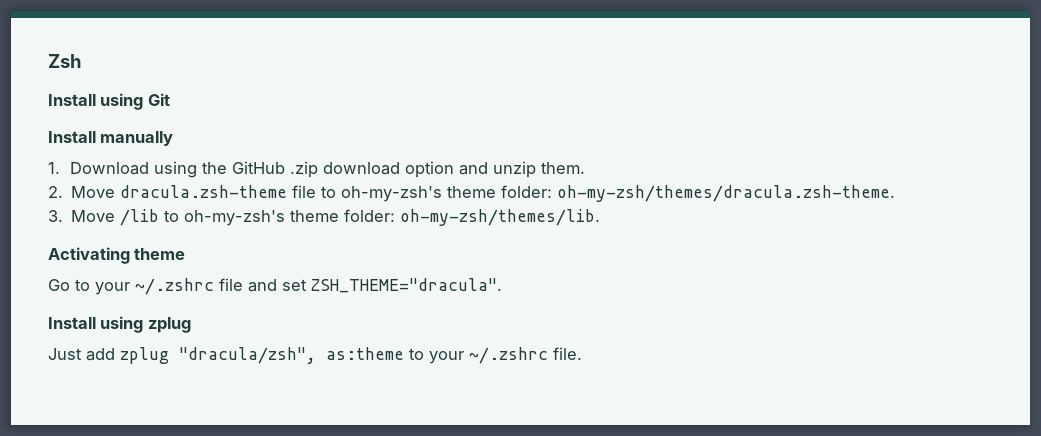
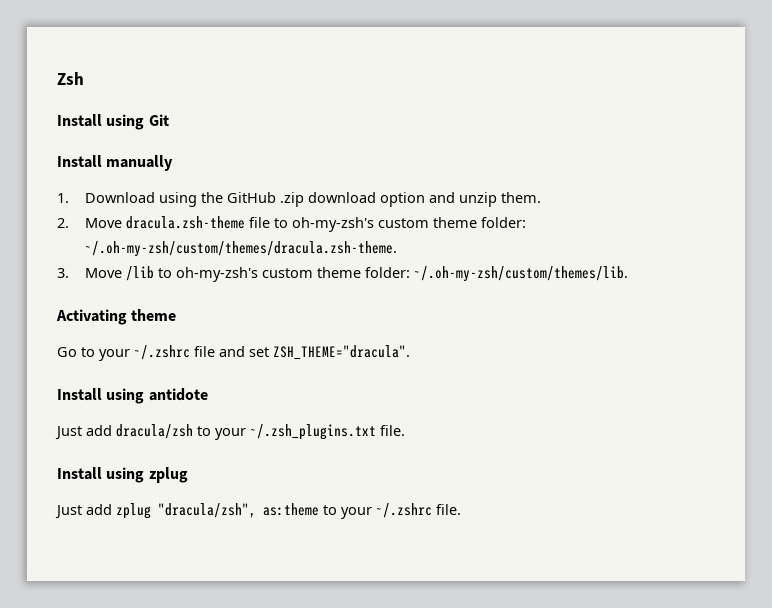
[447,185,896,202] theme folder: oh-my-zsh/themes/dracula.zsh-theme. -> [377,217,526,228] [84,241,397,257] custom theme folder: ~/.oh-my-zsh/custom/themes/dracula.zsh-theme.
[290,209,601,226] theme folder: oh-my-zsh/themes/lib. -> [261,266,628,282] custom theme folder: ~/.oh-my-zsh/custom/themes/lib.
(502, 285) none -> [57,388,208,404] [55,424,405,440] // Install using antidote // Just add dracula/zsh to your ~/.zsh_plugins.txt file.

